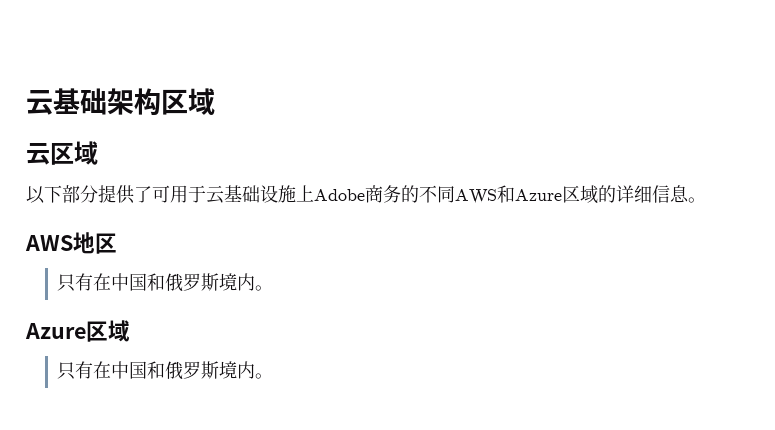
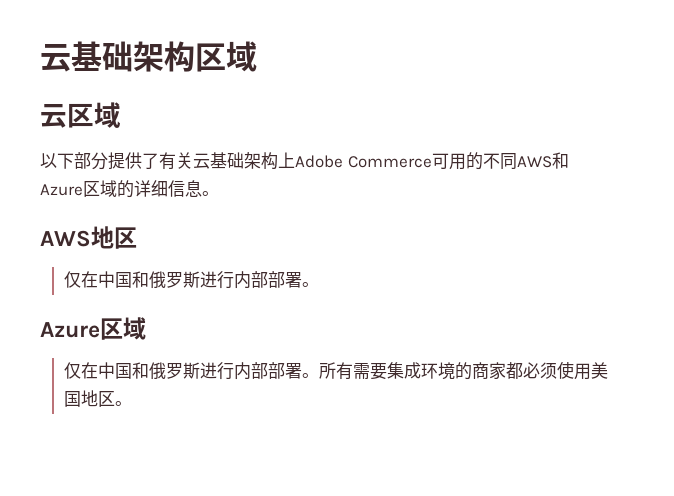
[152,185,401,204] 可用于云基础设施上Adobe商务 -> [159,152,466,170] 有关云基础架构上Adobe Commerce可用
[57,273,256,292] 只有在中国和俄罗斯境内 -> [63,271,302,289] 仅在中国和俄罗斯进行内部部署
[57,361,256,380] 只有在中国和俄罗斯境内 -> [63,361,608,380] [63,390,115,407] 仅在中国和俄罗斯进行内部部署。所有需要集成环境的商家都必须使用美国地区

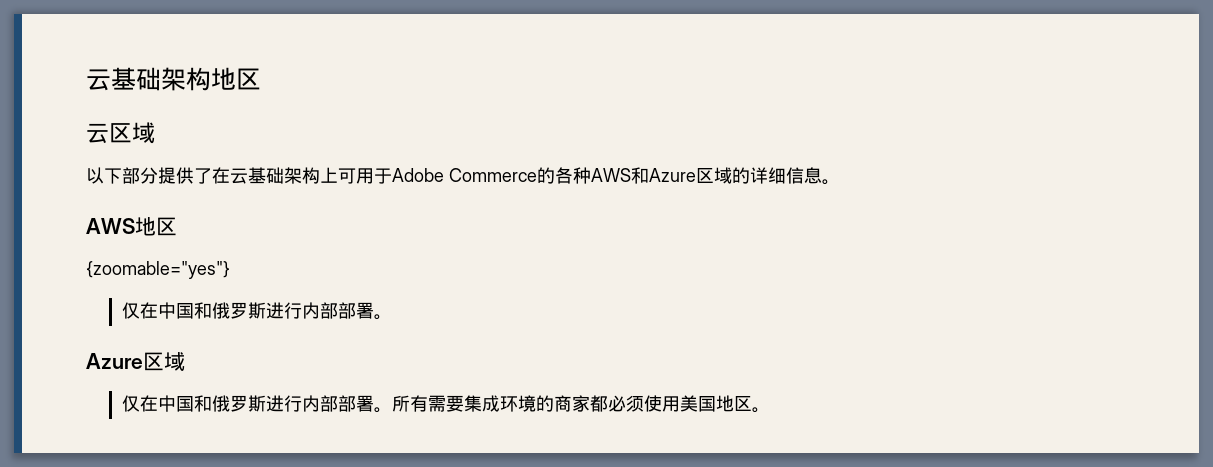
[40,41,257,72] 云基础架构区域 -> [86,67,261,91] 云基础架构地区
[159,152,193,170] 有关 -> [212,167,230,184] 在
(295, 160) none -> [338,168,392,184] 可用于
[431,152,517,170] 可用的不同 -> [537,167,591,184] 的各种
(137, 238) none -> [86,261,230,279] // {zoomable="yes"}

